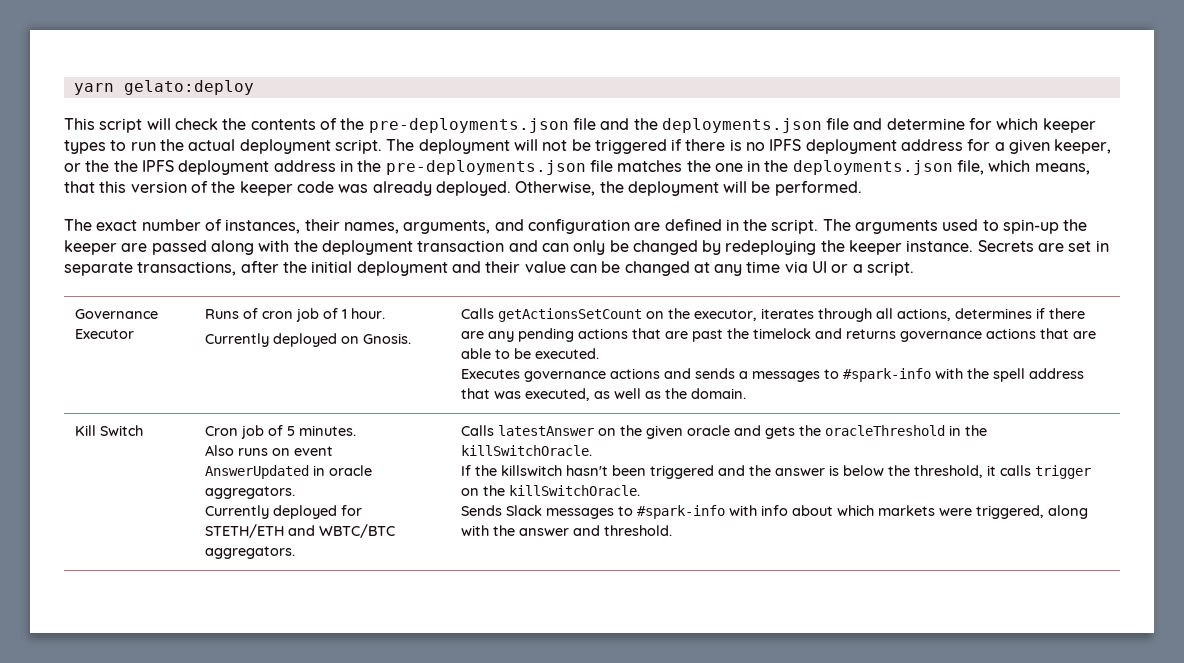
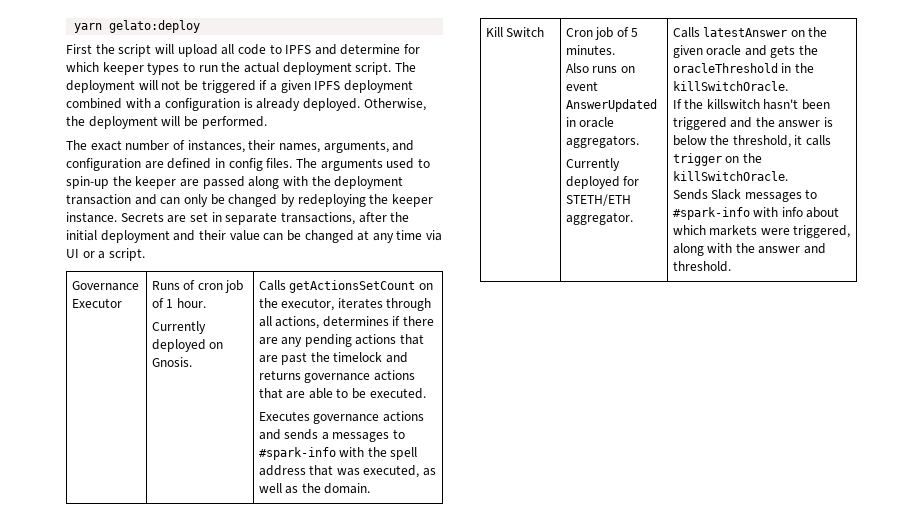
[64,118,850,133] This script will check the contents of the pre-deployments.json file and the deployments.json file -> [66,44,312,57] First the script will upload all code to IPFS
[685,139,1112,154] [64,160,1090,175] [64,181,369,196] there is no IPFS deployment address for a given keeper, or the the IPFS deployment address in the pre-deployments.json file matches the one in the deployments.json file, which means, that this version of the keeper code was -> [269,80,413,93] [66,98,253,111] a given IPFS deployment combined with a configuration is
[743,219,819,234] the script. -> [228,158,293,171] config files.
[288,524,396,538] [205,546,296,559] and WBTC/BTC aggregators. -> [565,212,633,225] aggregator.

